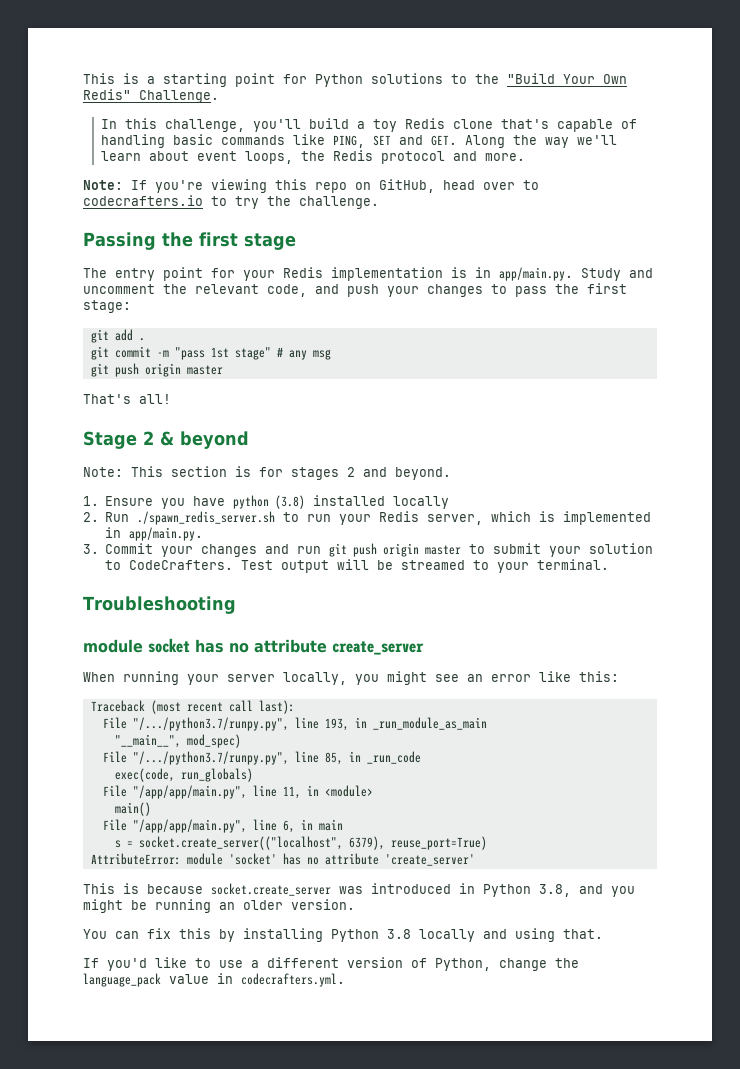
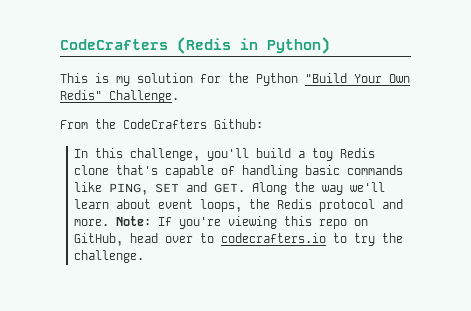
[83,73,499,87] This is a starting point for Python solutions to the -> [60,37,330,54] [60,73,298,86] CodeCrafters (Redis in Python) // This is my solution for the Python
(219, 96) none -> [60,119,263,129] // From the CodeCrafters Github:
(525, 157) // -> (110, 222) none
[83,232,296,250] [83,267,653,281] [83,283,627,297] [83,300,131,313] [90,329,145,343] [90,346,331,360] [90,363,223,377] [83,394,171,404] [83,431,249,449] [83,466,451,480] [83,495,450,509] [83,511,652,525] [105,527,204,541] [83,543,654,557] [105,559,610,573] [83,596,236,614] [83,638,424,655] [83,671,619,685] [90,700,295,714] [102,717,487,731] [114,734,241,748] [102,751,421,765] [114,768,253,782] [102,785,373,799] [114,802,151,816] [102,819,343,833] [114,836,487,850] [90,853,475,866] [83,883,635,897] [83,899,355,913] [83,928,603,942] [83,957,579,971] [83,973,345,987] // Passing the first stage // The entry point for your Redis implementation is in app/main.py. Study and uncomment the relevant code, and push your changes to pass the first stage: // git add . // git commit -m "pass 1st stage" # any msg // git push origin master // That's all! // Stage 2 & beyond // Note: This section is for stages 2 and beyond. // 1. Ensure you have python (3.8) installed locally // 2. Run ./spawn_redis_server.sh to run your Redis server, which is implemented in app/main.py. // 3. Commit your changes and run git push origin master to submit your solution to CodeCrafters. Test output will be streamed to your terminal. // Troubleshooting // module socket has no attribute create_server // When running your server locally, you might see an error like this: // Traceback (most recent call last): // File "/.../python3.7/runpy.py", line 193, in _run_module_as_main // "__main__", mod_spec) // File "/.../python3.7/runpy.py", line 85, in _run_code // exec(code, run_globals) // File "/app/app/main.py", line 11, in <module> // main() // File "/app/app/main.py", line 6, in main // s = socket.create_server(("localhost", 6379), reuse_port=True) // AttributeError: module 'socket' has no attribute 'create_server' // This is because socket.create_server was introduced in Python 3.8, and you might be running an older version. // You can fix this by installing Python 3.8 locally and using that. // If you'd like to use a different version of Python, change the language_pack value in codecrafters.yml. -> (145, 256) none

